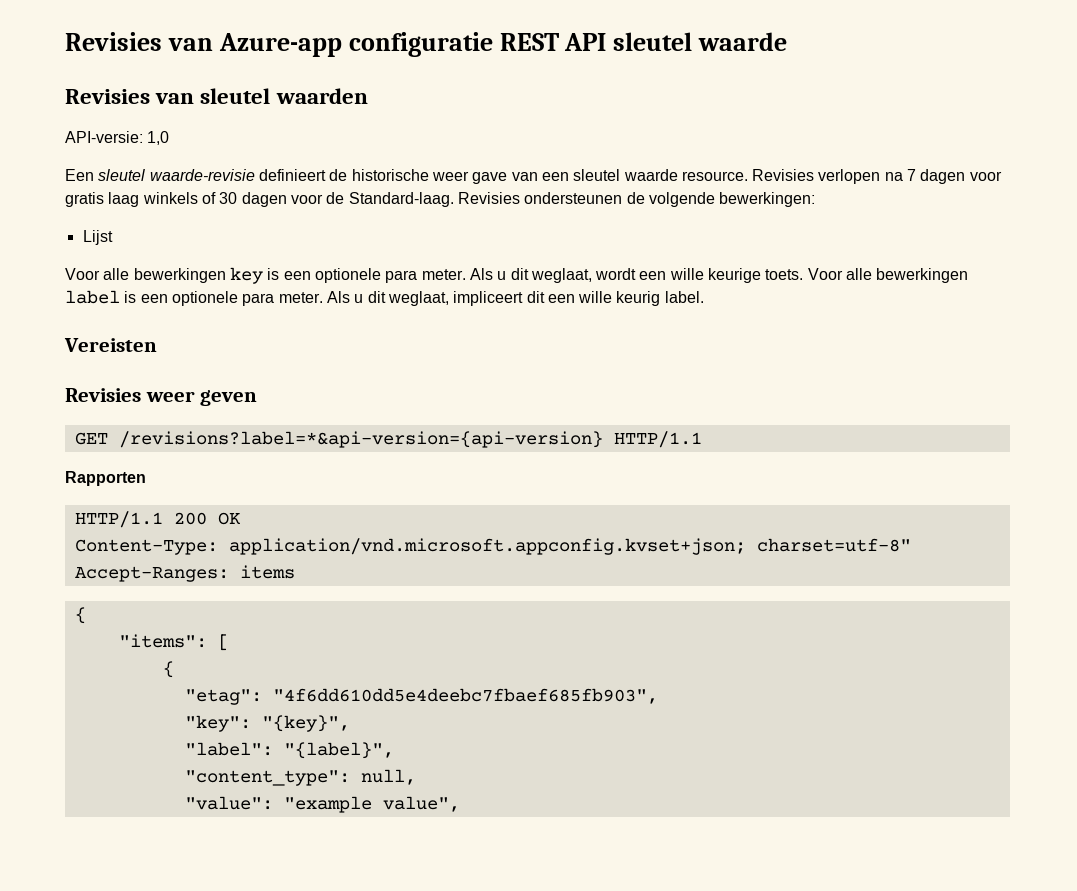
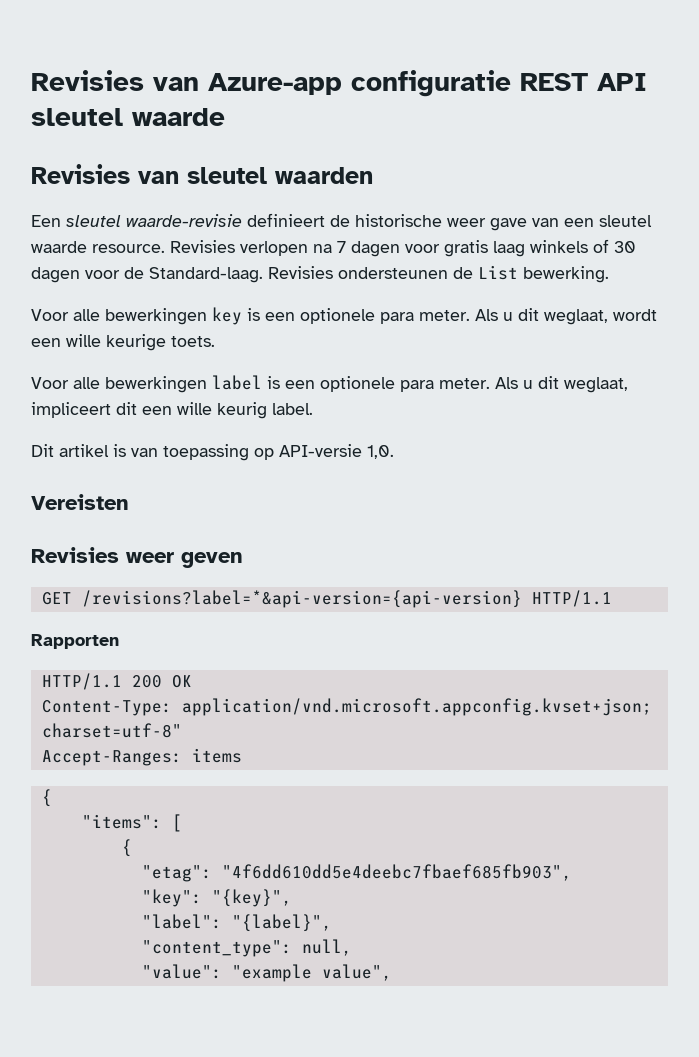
[65,131,170,145] // API-versie: 1,0 -> (373, 175) none
[648,192,816,207] [82,230,113,245] volgende bewerkingen: // Lijst -> [478,265,609,283] List bewerking.
(804, 274) none -> (215, 341) //
(704, 297) none -> [31,444,394,461] // Dit artikel is van toepassing op API-versie 1,0.

